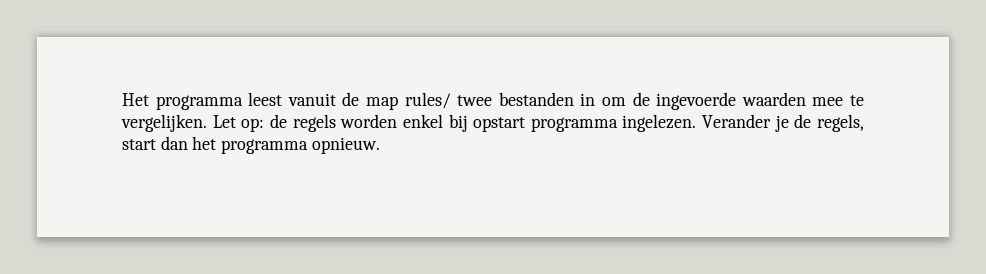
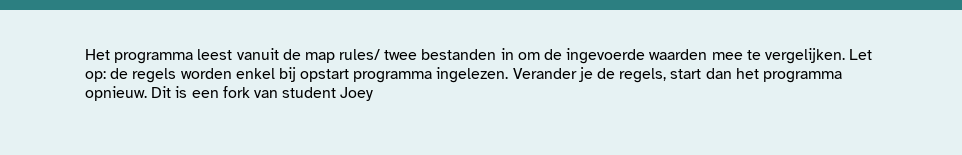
(380, 145) none -> [151,86,374,101] Dit is een fork van student Joey

